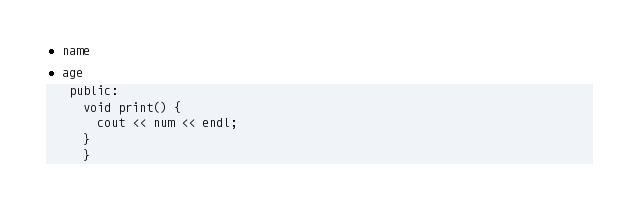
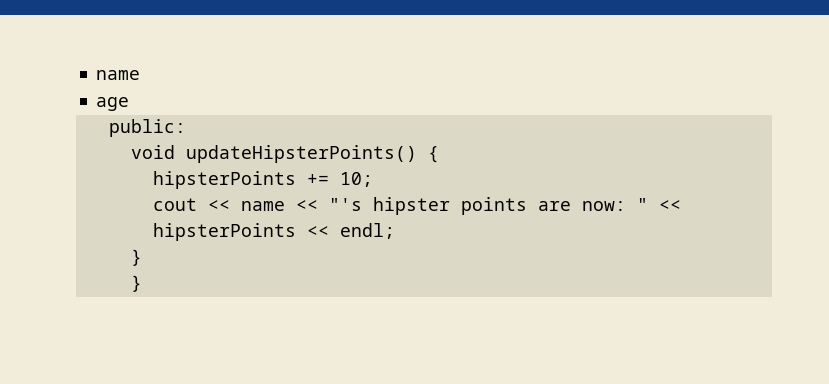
[117,101,167,115] print() -> [186,145,418,163] updateHipsterPoints()
(181, 107) none -> [153,171,374,189] // hipsterPoints += 10;
[152,120,175,127] num -> [241,197,682,215] [153,223,297,241] name << "'s hipster points are now: " << hipsterPoints

